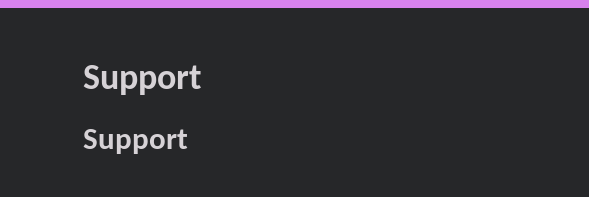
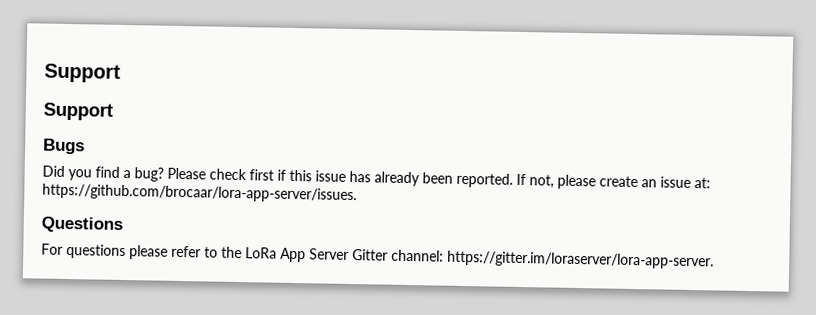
(188, 141) none -> [43,138,85,155] [42,165,711,190] [42,183,357,204] [41,216,123,233] [41,243,714,270] // Bugs // Did you find a bug? Please check first if this issue has already been reported. If not, please create an issue at: https://github.com/brocaar/lora-app-server/issues. // Questions // For questions please refer to the LoRa App Server Gitter channel: https://gitter.im/loraserver/lora-app-server.

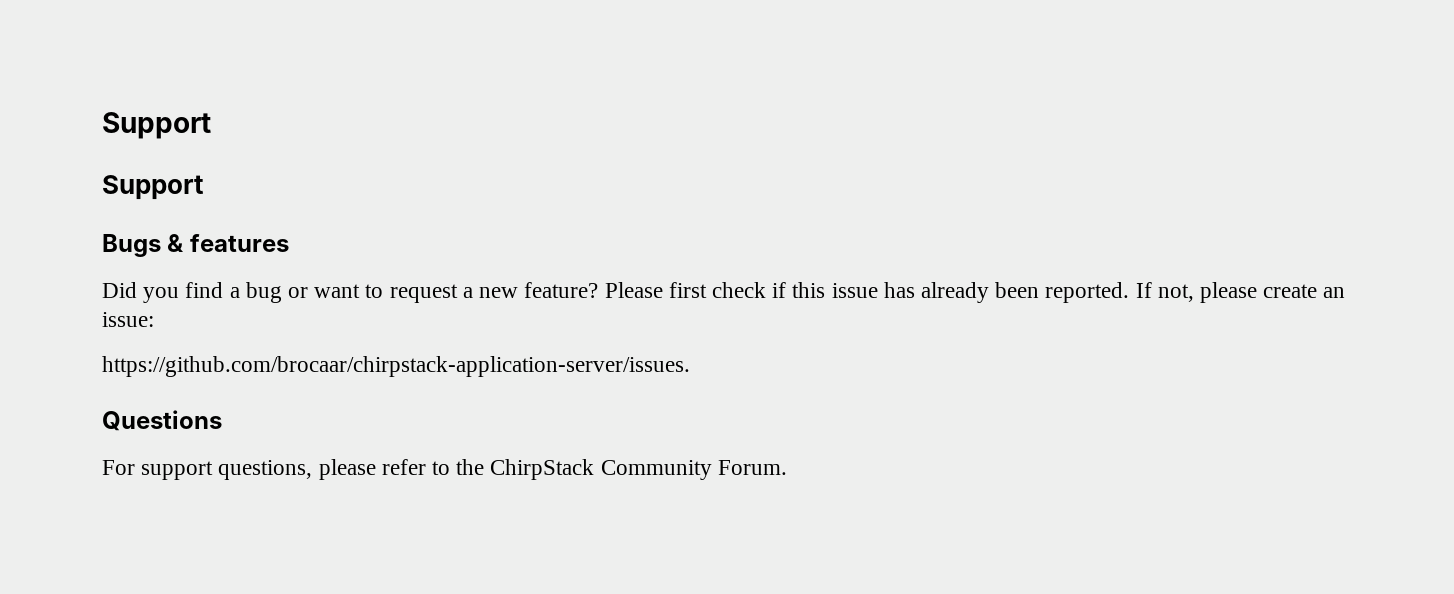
(85, 146) none -> [167,234,289,252] & features
[134,167,274,182] bug? Please check first -> [245,282,766,303] bug or want to request a new feature? Please first check
[660,176,711,189] [42,183,357,204] issue at: https://github.com/brocaar/lora-app-server/issues. -> [102,312,154,327] [102,356,690,377] issue: // https://github.com/brocaar/chirpstack-application-server/issues.
[66,243,126,260] questions -> [141,460,313,480] support questions,
[245,247,714,270] LoRa App Server Gitter channel: https://gitter.im/loraserver/lora-app-server. -> [490,459,787,480] ChirpStack Community Forum.

